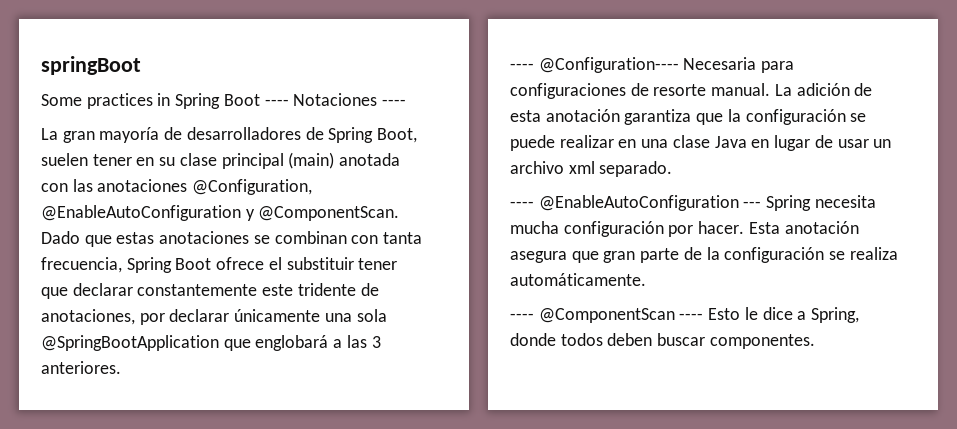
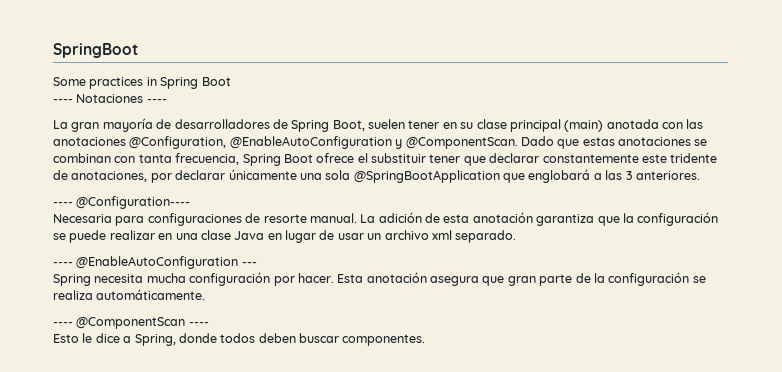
[41,56,141,75] springBoot -> [53,43,138,58] SpringBoot
(260, 100) none -> (231, 81) //
(679, 65) none -> (191, 202) //
(762, 204) none -> (257, 264) //
(704, 316) none -> (209, 324) //

